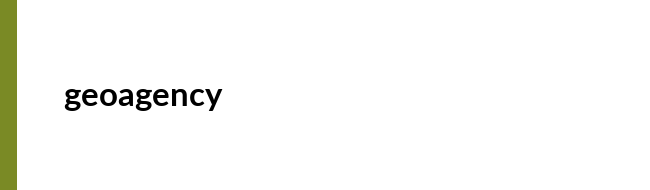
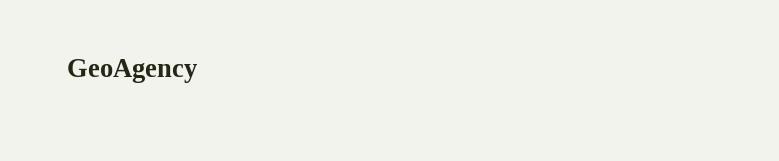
[64,89,223,111] geoagency -> [67,59,197,83] GeoAgency

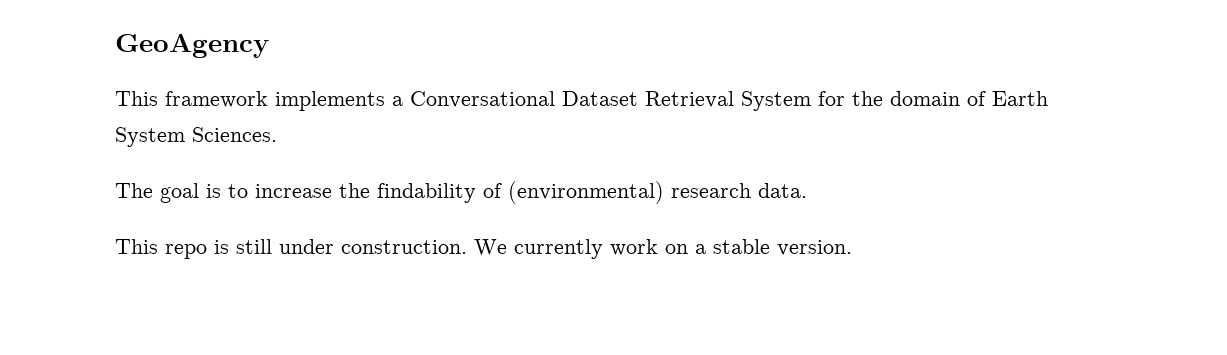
(197, 71) none -> [115,91,1048,111] [115,127,277,147] [115,181,807,204] [115,239,852,259] // This framework implements a Conversational Dataset Retrieval System for the domain of Earth System Sciences. // The goal is to increase the findability of (environmental) research data. // This repo is still under construction. We currently work on a stable version.

